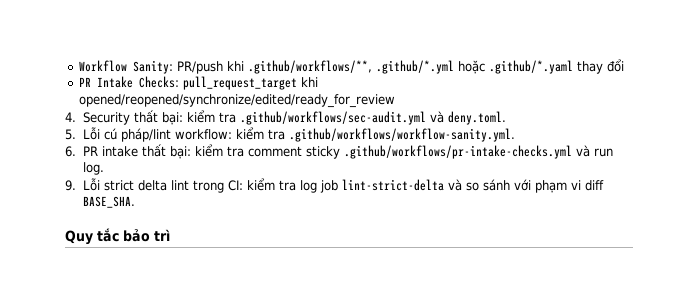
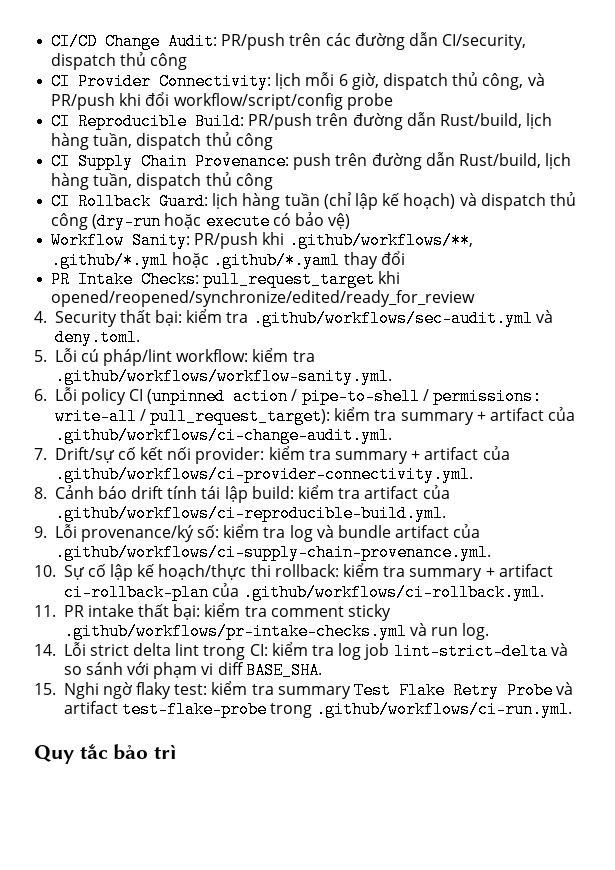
(78, 66) none -> [51,32,527,50] [51,52,188,70] [51,72,545,90] [51,92,393,110] [51,112,553,130] [51,132,273,150] [51,152,572,170] [51,172,273,190] [51,192,576,210] [51,212,351,230] CI/CD Change Audit: PR/push trên các đường dẫn CI/security, dispatch thủ công // CI Provider Connectivity: lịch mỗi 6 giờ, dispatch thủ công, và PR/push khi đổi workflow/script/config probe // CI Reproducible Build: PR/push trên đường dẫn Rust/build, lịch hàng tuần, dispatch thủ công // CI Supply Chain Provenance: push trên đường dẫn Rust/build, lịch hàng tuần, dispatch thủ công // CI Rollback Guard: lịch hàng tuần (chỉ lập kế hoạch) và dispatch thủ công (dry-run hoặc execute có bảo vệ) //
(76, 151) none -> [54,387,543,405] [54,407,576,425] [54,427,392,444] [34,446,510,464] [54,466,473,483] [34,485,450,503] [54,505,446,522] [34,524,481,542] [54,544,491,561] [34,563,553,581] [63,583,545,601] [34,605,56,617] Lỗi policy CI (unpinned action / pipe-to-shell / permissions: write-all / pull_request_target): kiểm tra summary + artifact của .github/workflows/ci-change-audit.yml. // 7. Drift/sự cố kết nối provider: kiểm tra summary + artifact của .github/workflows/ci-provider-connectivity.yml. // 8. Cảnh báo drift tính tái lập build: kiểm tra artifact của .github/workflows/ci-reproducible-build.yml. // 9. Lỗi provenance/ký số: kiểm tra log và bundle artifact của .github/workflows/ci-supply-chain-provenance.yml. // 10. Sự cố lập kế hoạch/thực thi rollback: kiểm tra summary + artifact ci-rollback-plan của .github/workflows/ci-rollback.yml. // 11.
[65,180,76,191] 9. -> [34,644,56,656] 14.
(136, 202) none -> [34,681,574,699] [63,701,573,718] // 15. Nghi ngờ flaky test: kiểm tra summary Test Flake Retry Probe và artifact test-flake-probe trong .github/workflows/ci-run.yml.

